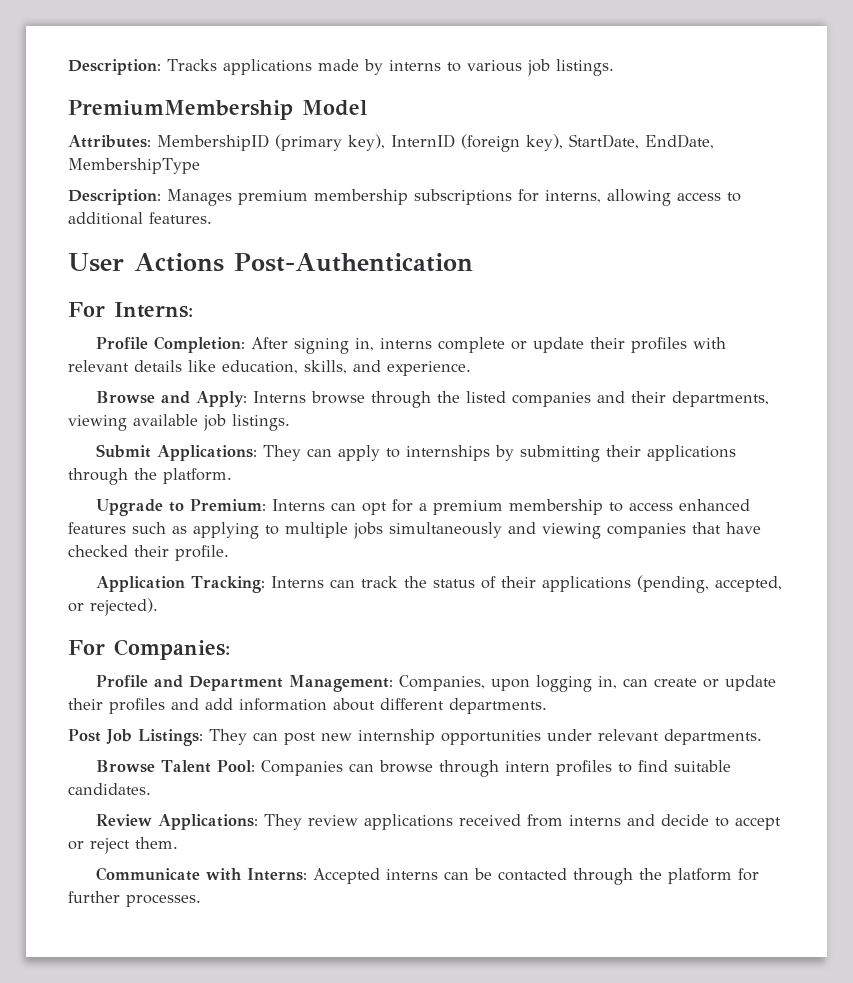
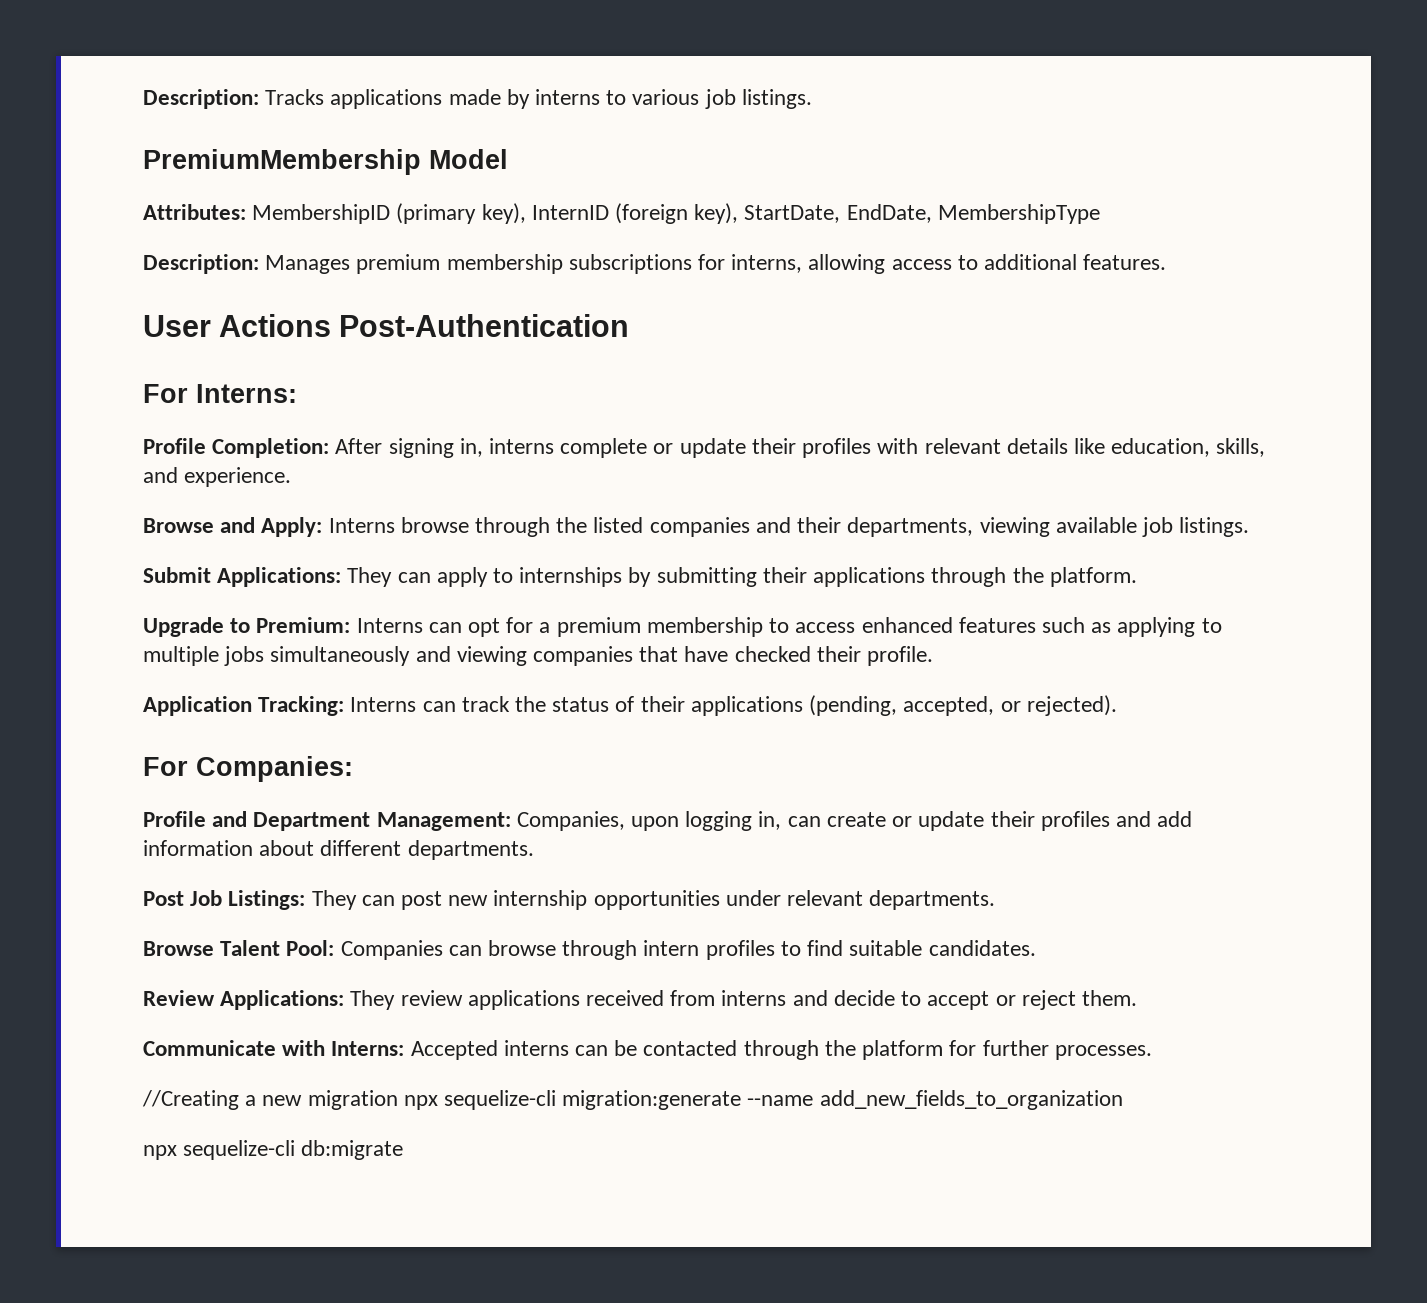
(201, 900) none -> [142,1090,1123,1110] [143,1140,404,1160] // //Creating a new migration npx sequelize-cli migration:generate --name add_new_fields_to_organization // npx sequelize-cli db:migrate

